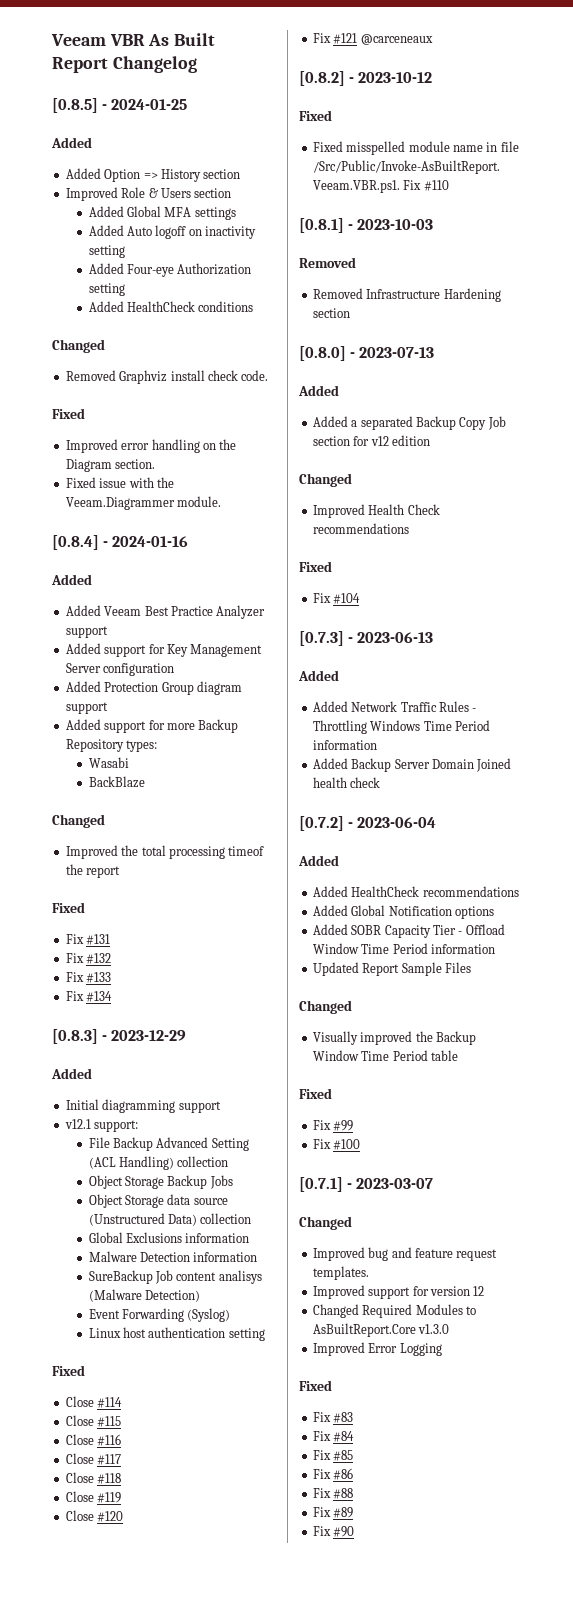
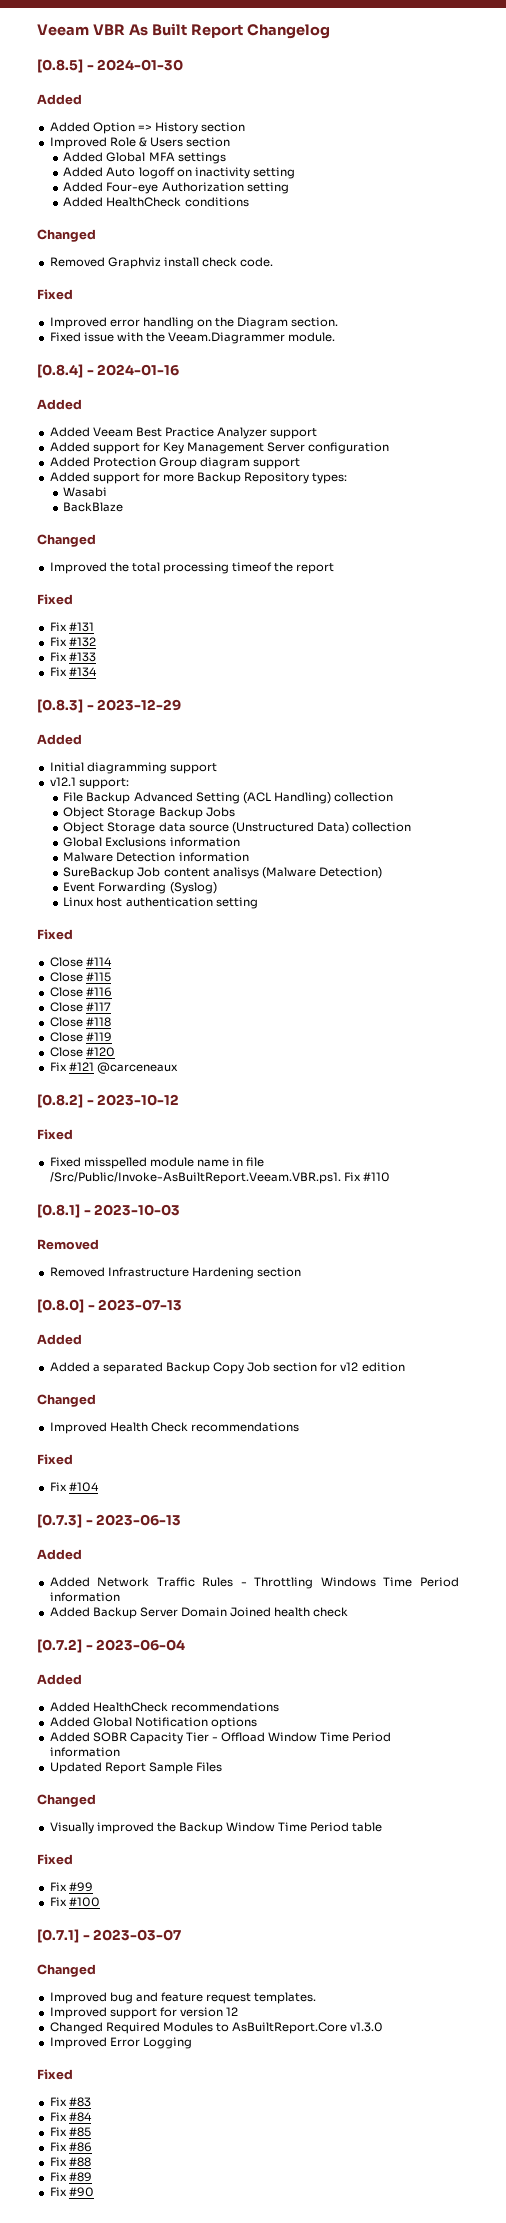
[111,99,188,110] 2024-01-25 -> [97,59,184,71] 2024-01-30

